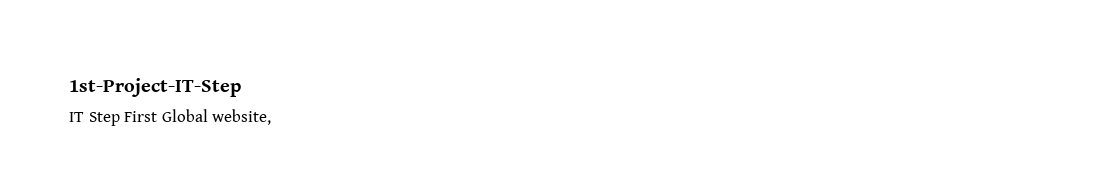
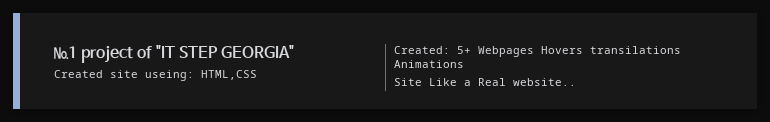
[69,78,241,97] [69,109,272,126] 1st-Project-IT-Step // IT Step First Global website, -> [54,45,294,63] [54,70,257,81] [394,46,681,57] [394,60,464,68] [394,78,576,86] №1 project of "IT STEP GEORGIA" // Created site useing: HTML,CSS // Created: 5+ Webpages Hovers transilations Animations // Site Like a Real website..

